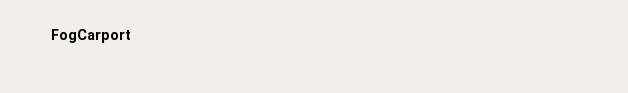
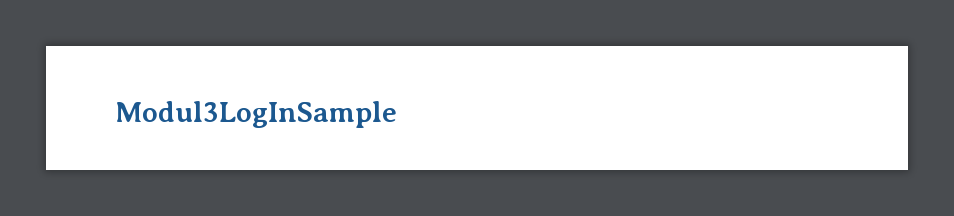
[51,29,131,43] FogCarport -> [115,101,397,128] Modul3LogInSample

